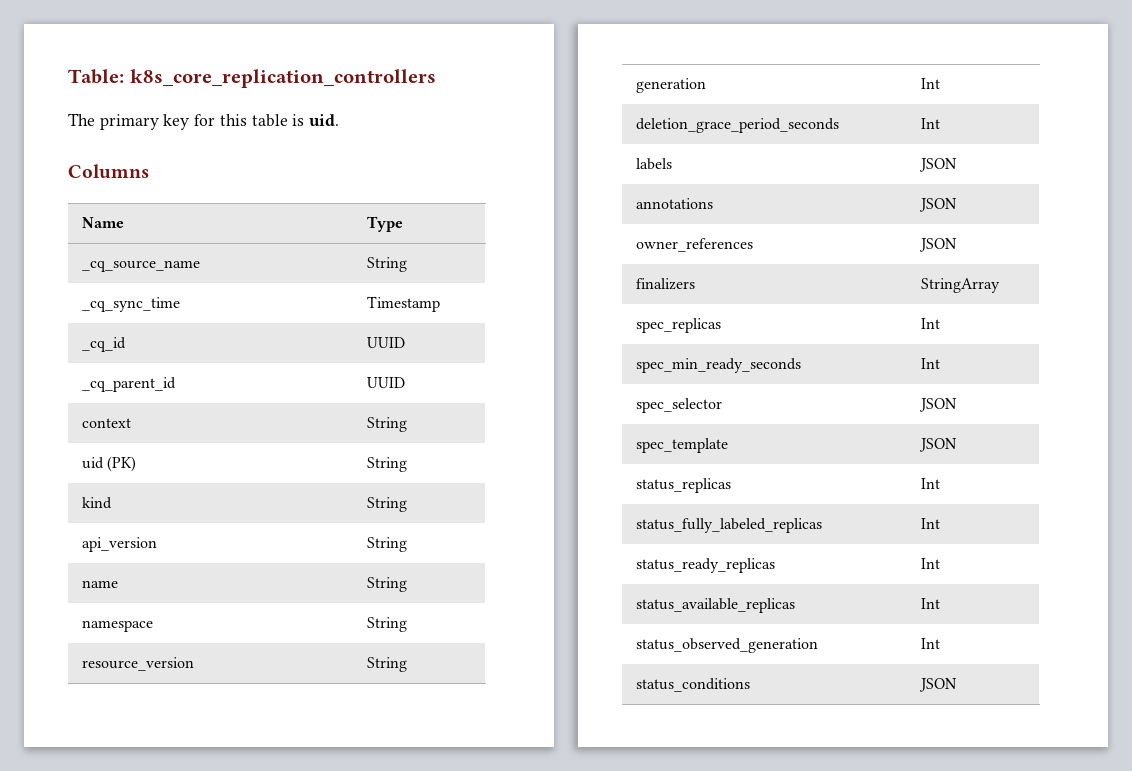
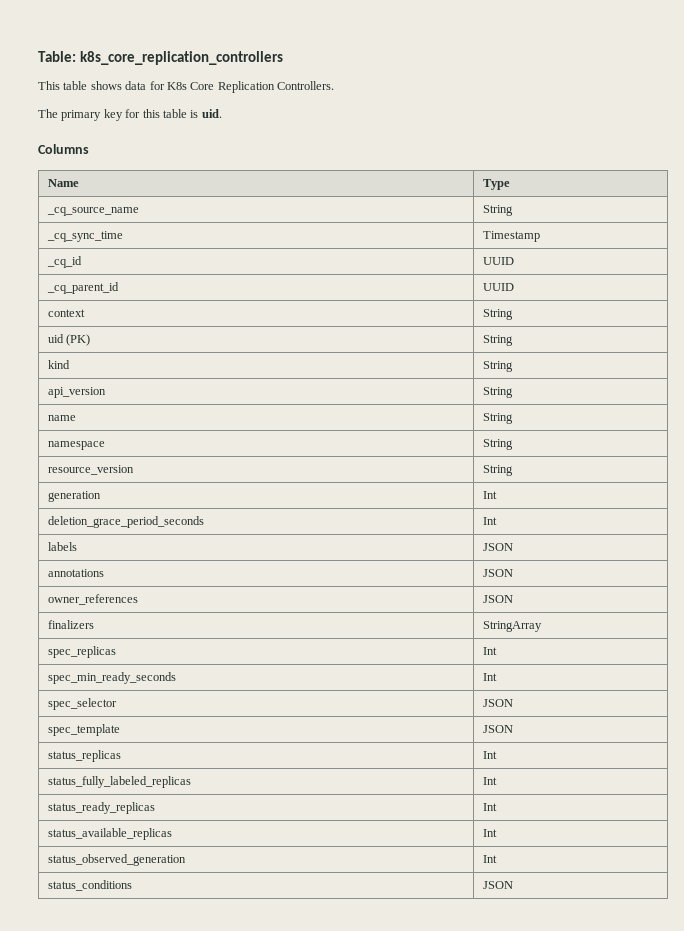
(436, 78) none -> [38,81,334,93] // This table shows data for K8s Core Replication Controllers.

